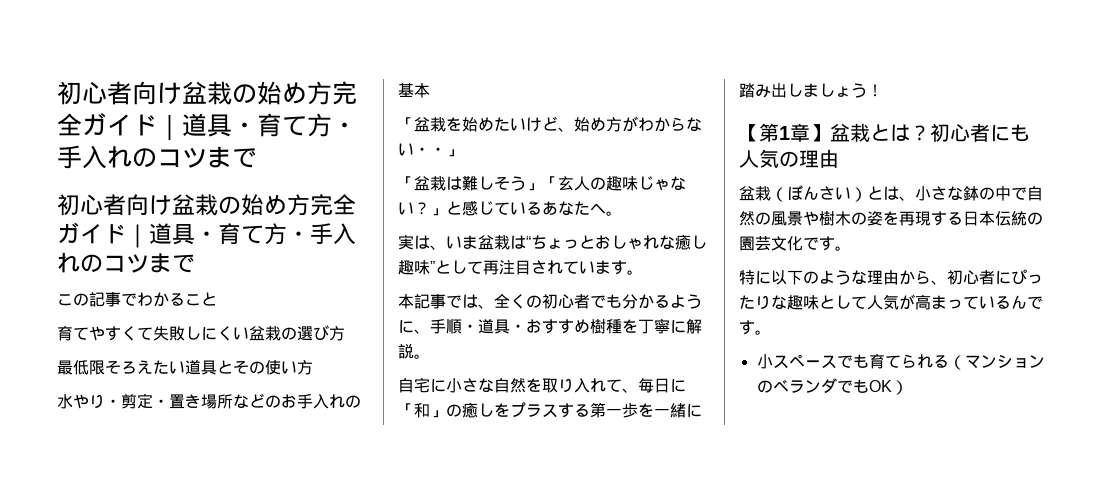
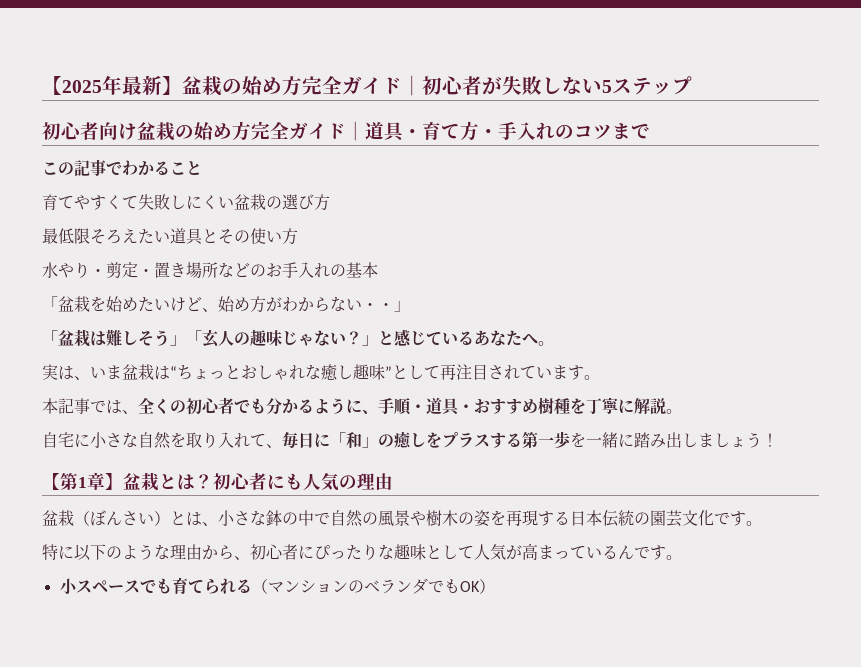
[57,81,357,105] [57,113,357,140] [57,145,257,169] 初心者向け盆栽の始め方完全ガイド｜道具・育て方・手入れのコツまで -> [42,75,692,96] 【2025年最新】盆栽の始め方完全ガイド｜初心者が失敗しない5ステップ

